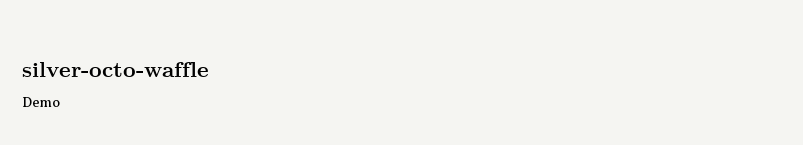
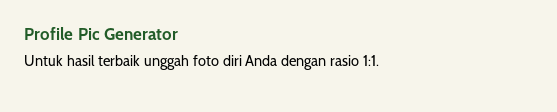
[22,62,209,77] [22,97,60,107] silver-octo-waffle // Demo -> [24,27,179,40] [24,55,380,70] Profile Pic Generator // Untuk hasil terbaik unggah foto diri Anda dengan rasio 1:1.

